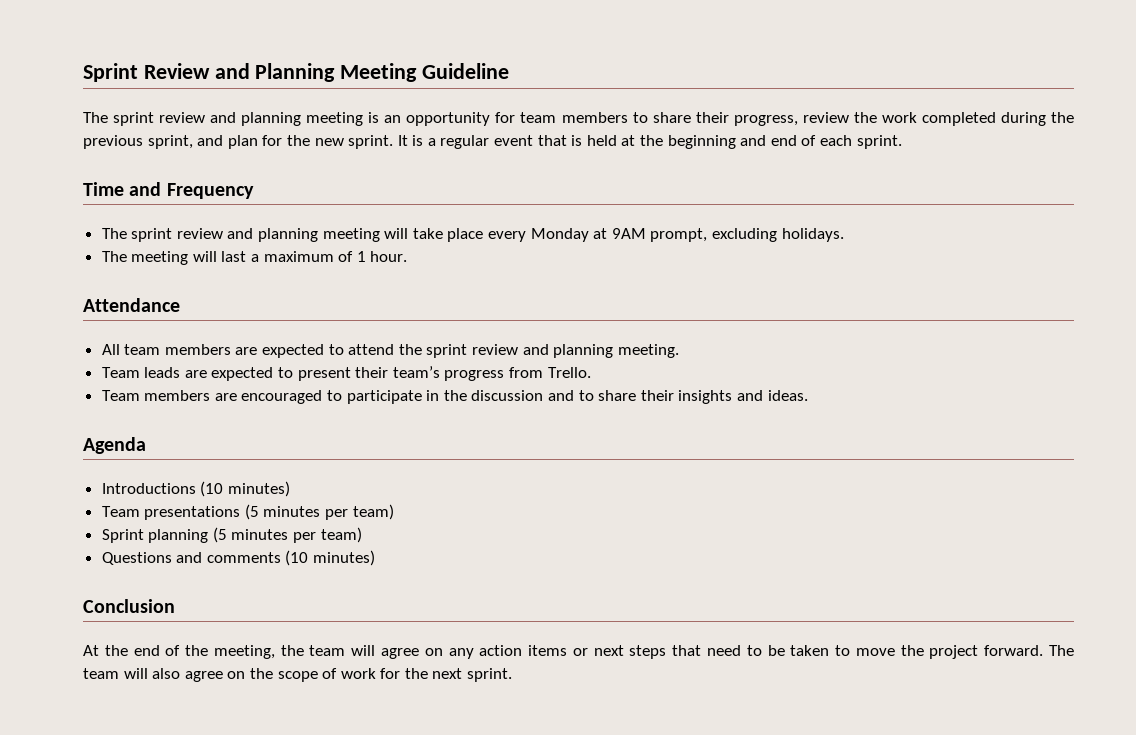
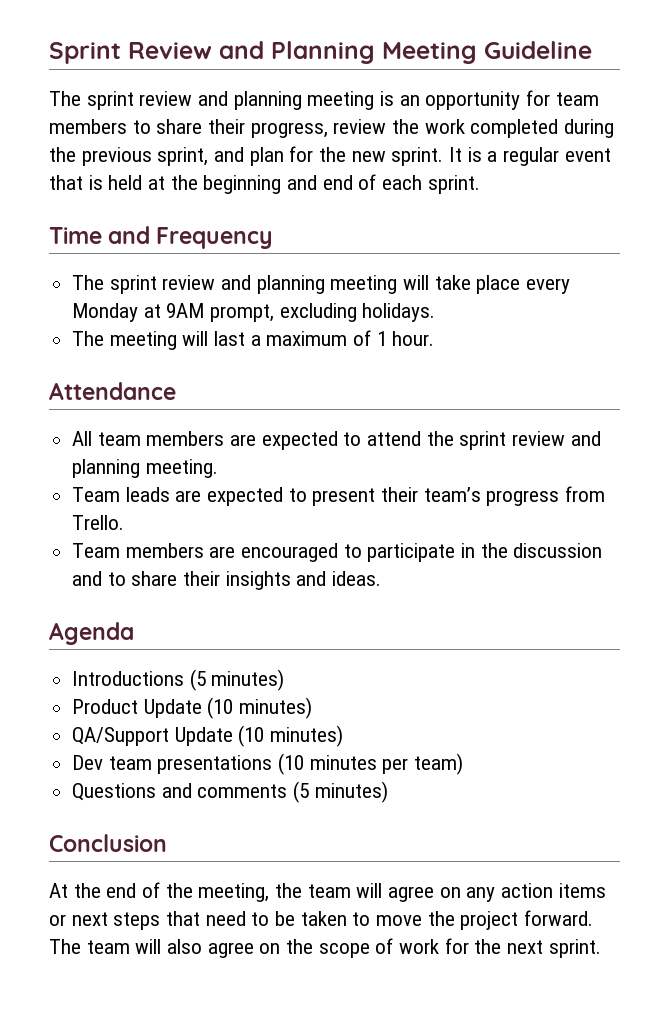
[200,481,290,497] [101,504,394,520] [101,527,227,543] (10 minutes) // Team presentations (5 minutes per team) // Sprint planning (5 -> [189,669,285,691] [72,697,313,719] [72,725,344,747] [72,753,305,775] (5 minutes) // Product Update (10 minutes) // QA/Support Update (10 minutes) // Dev team presentations (10
[285,550,309,566] (10 -> [293,781,310,803] (5

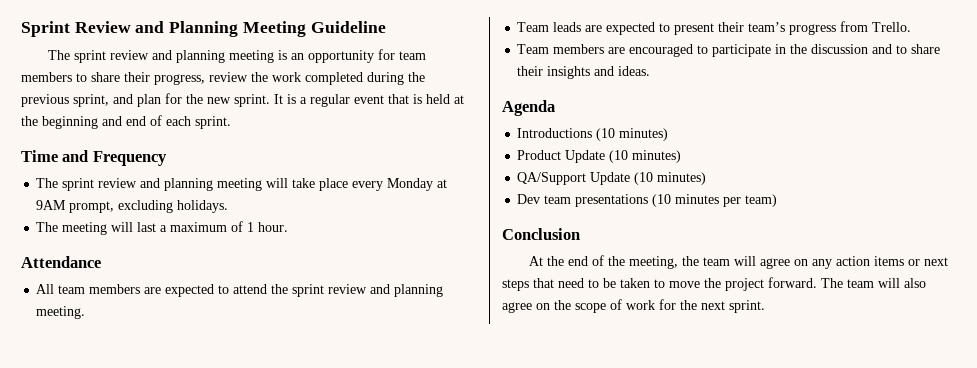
[189,669,206,691] (5 -> [596,128,616,141] (10
[72,781,388,803] // Questions and comments (5 minutes) -> (778, 200) none

